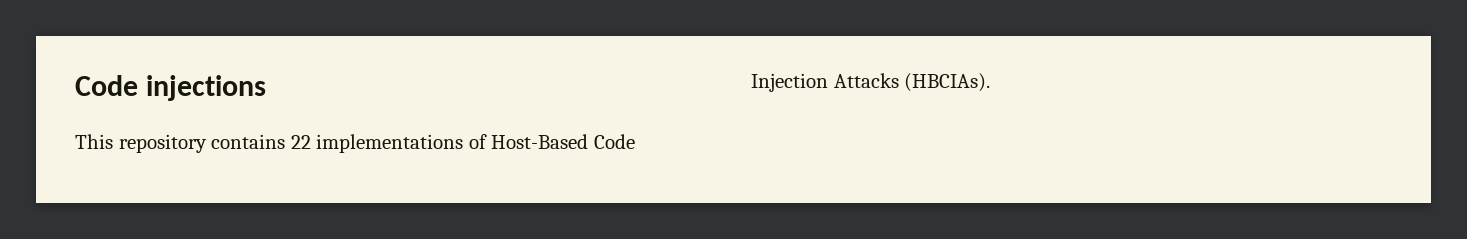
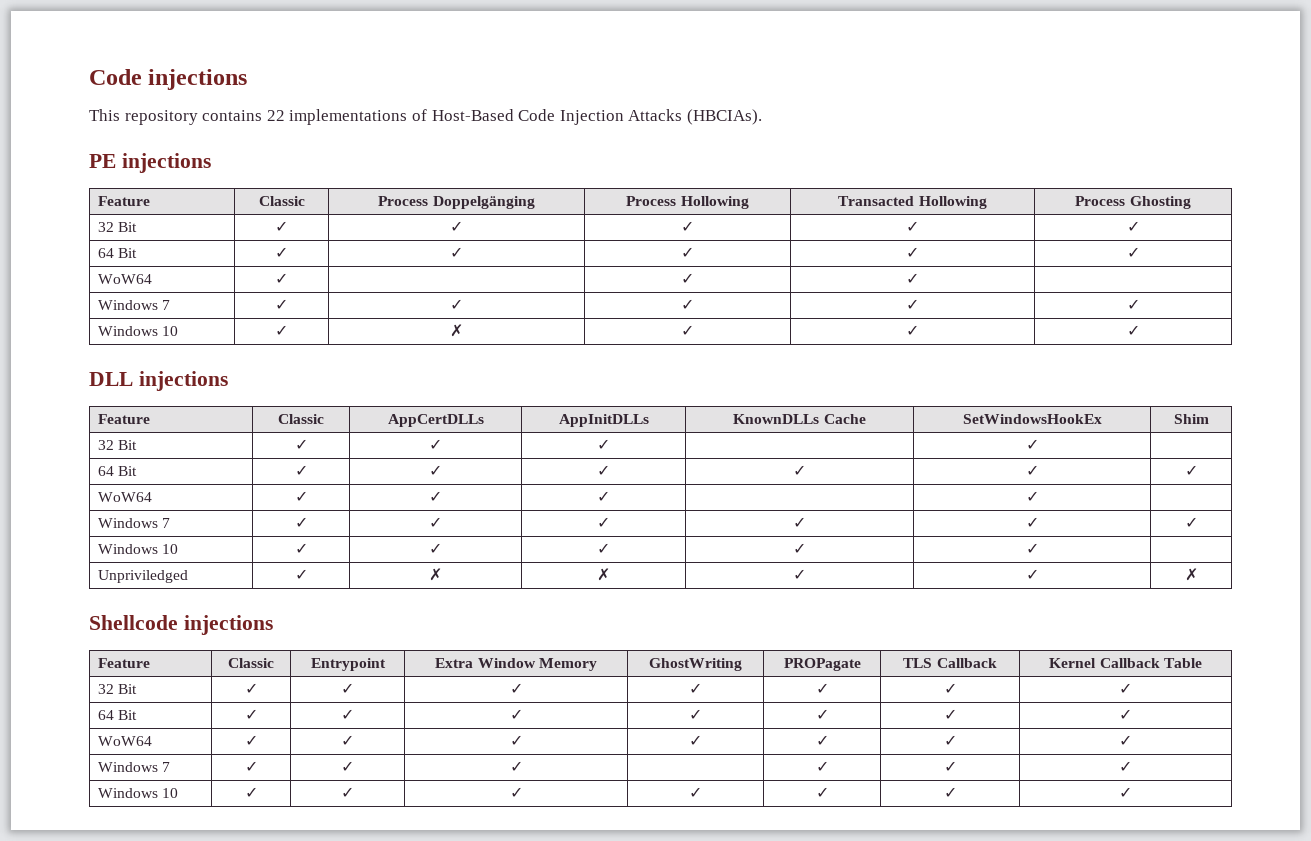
(991, 82) none -> [89,153,211,173] [97,196,150,206] [258,196,305,206] [378,196,535,209] [626,196,749,209] [838,196,987,209] [1075,196,1191,209] [97,222,138,232] [275,221,288,232] [450,221,463,232] [681,221,694,232] [906,221,919,232] [1126,221,1140,232] [97,248,138,258] [275,247,288,258] [450,247,463,258] [681,247,694,258] [906,247,919,258] [1126,247,1140,258] [97,274,152,284] [275,273,288,284] [681,273,694,284] [906,273,919,284] [97,300,171,310] [275,299,288,310] [450,299,463,310] [681,299,694,310] [906,299,919,310] [1126,299,1140,310] [97,326,179,336] [275,325,288,336] [450,324,463,337] [681,325,694,336] [906,325,919,336] [1126,325,1140,336] [89,371,228,391] [97,414,150,424] [278,414,324,424] [387,414,484,427] [558,414,649,427] [733,414,866,424] [962,414,1102,424] [1173,414,1209,424] [97,440,138,450] [294,439,308,450] [429,439,442,450] [597,439,610,450] [1025,439,1039,450] [97,466,138,476] [294,465,308,476] [429,465,442,476] [597,465,610,476] [793,465,806,476] [1025,465,1039,476] [1184,465,1198,476] [97,492,152,502] [294,491,308,502] [429,491,442,502] [597,491,610,502] [1025,491,1039,502] [97,518,171,528] [294,517,308,528] [429,517,442,528] [597,517,610,528] [793,517,806,528] [1025,517,1039,528] [1184,517,1198,528] [97,544,179,554] [294,543,308,554] [429,543,442,554] [597,543,610,554] [793,543,806,554] [1025,543,1039,554] [97,570,188,583] [294,569,308,580] [429,568,442,581] [597,568,610,581] [793,569,806,580] [1025,569,1039,580] [1184,568,1198,581] [89,615,273,635] [97,658,150,668] [227,658,274,668] [310,658,386,671] [435,658,597,671] [649,658,742,671] [783,658,861,671] [903,658,997,668] [1049,658,1202,668] [97,684,138,694] [244,683,258,694] [341,683,354,694] [509,683,523,694] [689,683,702,694] [815,683,829,694] [943,683,957,694] [1119,683,1132,694] [97,710,138,720] [244,709,258,720] [341,709,354,720] [509,709,523,720] [689,709,702,720] [815,709,829,720] [943,709,957,720] [1119,709,1132,720] [97,736,152,746] [244,735,258,746] [341,735,354,746] [509,735,523,746] [689,735,702,746] [815,735,829,746] [943,735,957,746] [1119,735,1132,746] [97,762,171,772] [244,761,258,772] [341,761,354,772] [509,761,523,772] [815,761,829,772] [943,761,957,772] [1119,761,1132,772] [97,788,179,798] [244,787,258,798] [341,787,354,798] [509,787,523,798] [689,787,702,798] [815,787,829,798] [943,787,957,798] [1119,787,1132,798] // PE injections // Feature | Classic | Process Doppelgänging | Process Hollowing | Transacted Hollowing | Process Ghosting // 32 Bit | ✓ | ✓ | ✓ | ✓ | ✓ // 64 Bit | ✓ | ✓ | ✓ | ✓ | ✓ // WoW64 | ✓ | | ✓ | ✓ | // Windows 7 | ✓ | ✓ | ✓ | ✓ | ✓ // Windows 10 | ✓ | ✗ | ✓ | ✓ | ✓ // DLL injections // Feature | Classic | AppCertDLLs | AppInitDLLs | KnownDLLs Cache | SetWindowsHookEx | Shim // 32 Bit | ✓ | ✓ | ✓ | | ✓ | // 64 Bit | ✓ | ✓ | ✓ | ✓ | ✓ | ✓ // WoW64 | ✓ | ✓ | ✓ | | ✓ | // Windows 7 | ✓ | ✓ | ✓ | ✓ | ✓ | ✓ // Windows 10 | ✓ | ✓ | ✓ | ✓ | ✓ | // Unpriviledged | ✓ | ✗ | ✗ | ✓ | ✓ | ✗ // Shellcode injections // Feature | Classic | Entrypoint | Extra Window Memory | GhostWriting | PROPagate | TLS Callback | Kernel Callback Table // 32 Bit | ✓ | ✓ | ✓ | ✓ | ✓ | ✓ | ✓ // 64 Bit | ✓ | ✓ | ✓ | ✓ | ✓ | ✓ | ✓ // WoW64 | ✓ | ✓ | ✓ | ✓ | ✓ | ✓ | ✓ // Windows 7 | ✓ | ✓ | ✓ | | ✓ | ✓ | ✓ // Windows 10 | ✓ | ✓ | ✓ | ✓ | ✓ | ✓ | ✓

